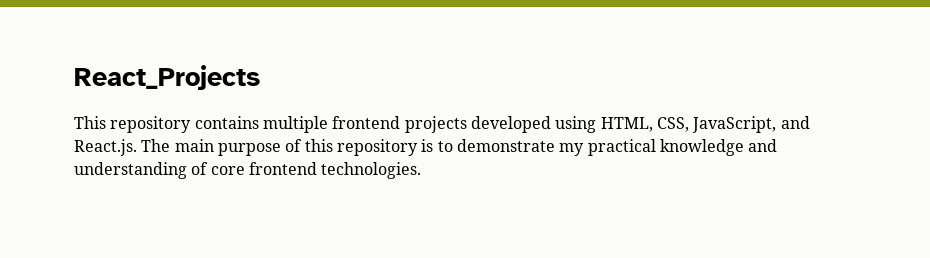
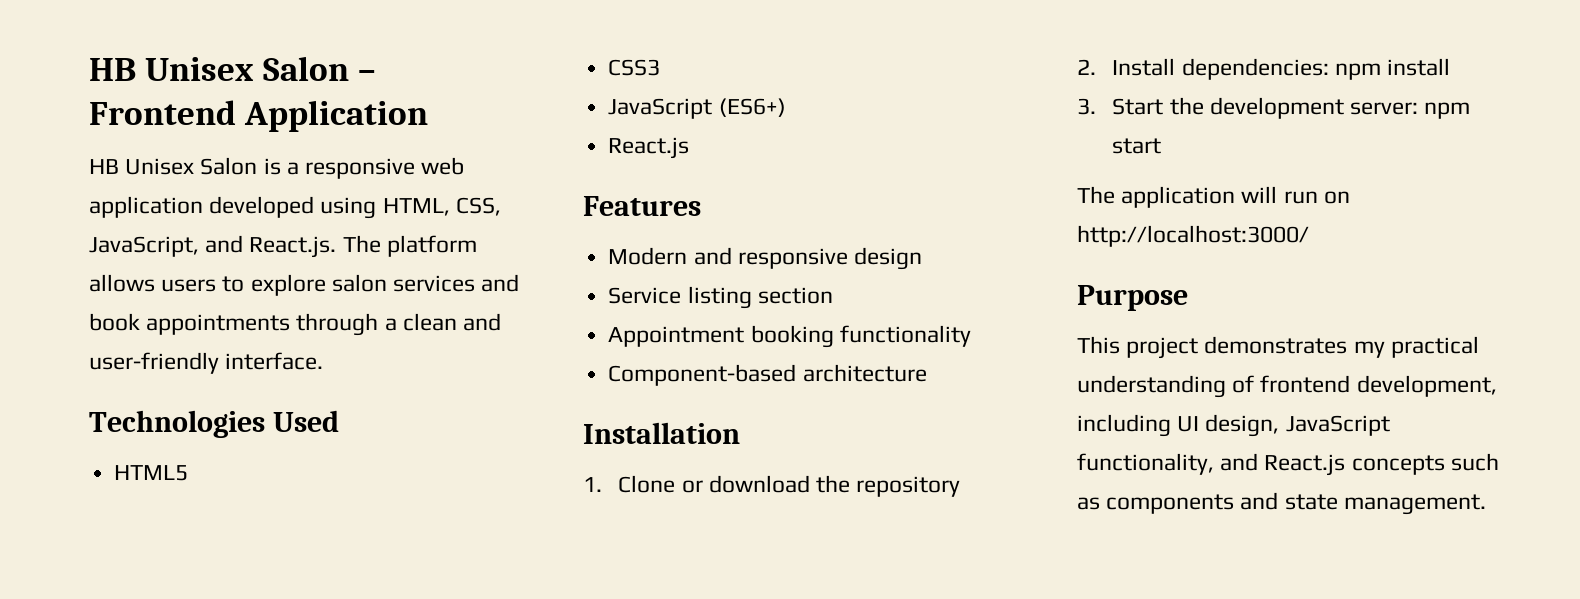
[74,65,260,90] [74,116,467,133] React_Projects // This repository contains multiple frontend projects -> [89,56,376,81] [89,100,429,132] [89,157,465,179] [89,196,203,218] HB Unisex Salon – Frontend Application // HB Unisex Salon is a responsive web application
[174,139,778,156] [74,162,422,179] main purpose of this repository is to demonstrate my practical knowledge and understanding of core frontend technologies. -> [386,235,477,257] [89,274,520,296] [89,313,502,336] [89,352,324,374] [89,410,339,438] [114,465,189,481] [608,59,661,76] [608,98,786,119] [608,137,690,159] [583,196,701,216] [608,247,922,270] [608,286,833,309] [608,325,971,348] [608,364,927,386] [583,422,740,444] [583,475,961,497] [1077,58,1451,80] [1077,97,1471,119] [1112,138,1162,154] [1077,186,1350,208] [1077,225,1309,247] [1077,285,1188,311] [1077,336,1479,359] [1077,375,1497,398] [1077,414,1390,437] [1077,453,1499,476] [1077,492,1486,515] platform allows users to explore salon services and book appointments through a clean and user-friendly interface. // Technologies Used // HTML5 // CSS3 // JavaScript (ES6+) // React.js // Features // Modern and responsive design // Service listing section // Appointment booking functionality // Component-based architecture // Installation // 1. Clone or download the repository // 2. Install dependencies: npm install // 3. Start the development server: npm start // The application will run on http://localhost:3000/ // Purpose // This project demonstrates my practical understanding of frontend development, including UI design, JavaScript functionality, and React.js concepts such as components and state management.

